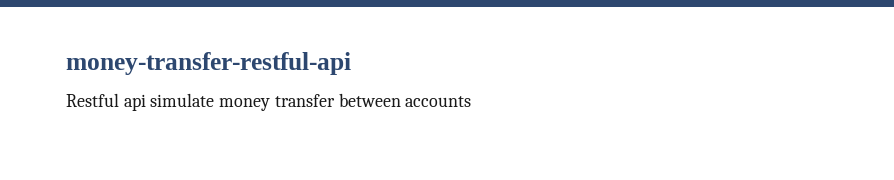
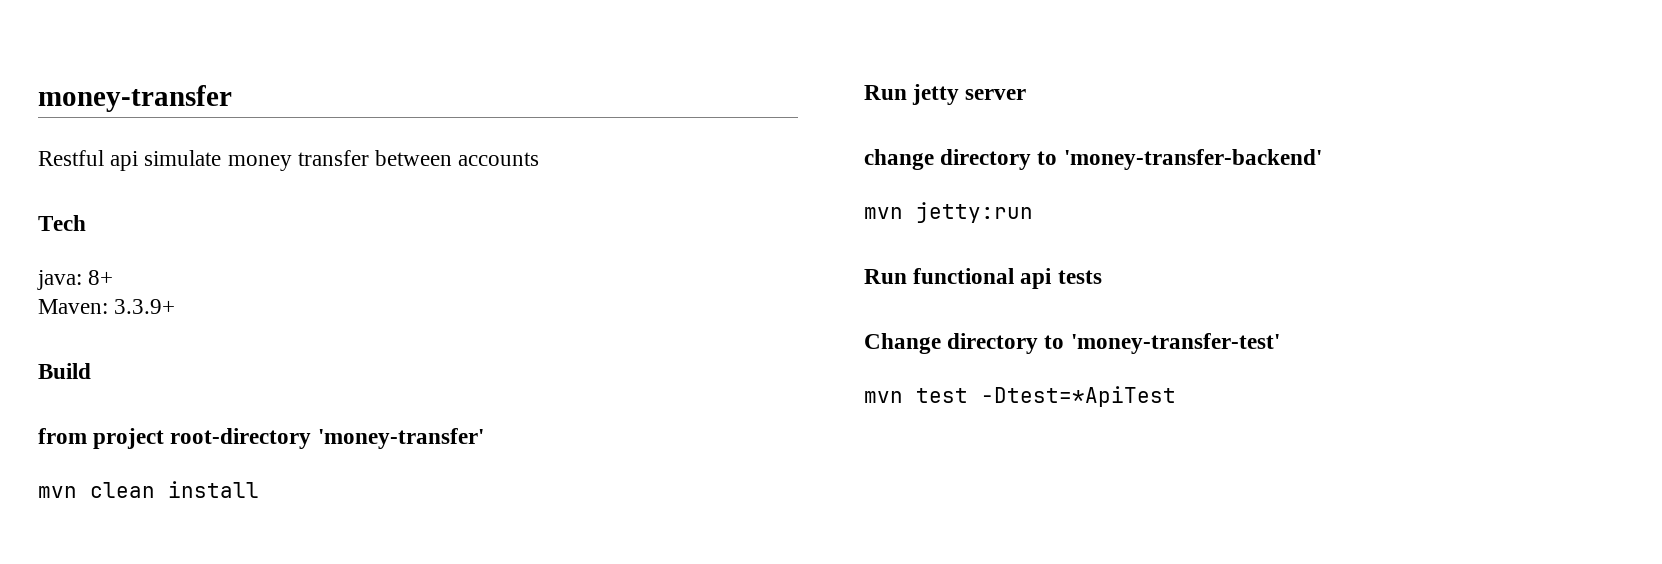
[66,52,351,75] money-transfer-restful-api -> [38,85,232,112] money-transfer
(472, 101) none -> [38,215,86,231] [37,270,114,290] [38,299,176,314] [38,363,91,379] [38,428,484,449] [38,481,259,498] [864,84,1027,105] [864,149,1322,170] [864,202,1033,223] [864,268,1102,289] [864,333,1280,354] [864,386,1176,407] // Tech // java: 8+ // Maven: 3.3.9+ // Build // from project root-directory 'money-transfer' // mvn clean install // Run jetty server // change directory to 'money-transfer-backend' // mvn jetty:run // Run functional api tests // Change directory to 'money-transfer-test' // mvn test -Dtest=*ApiTest

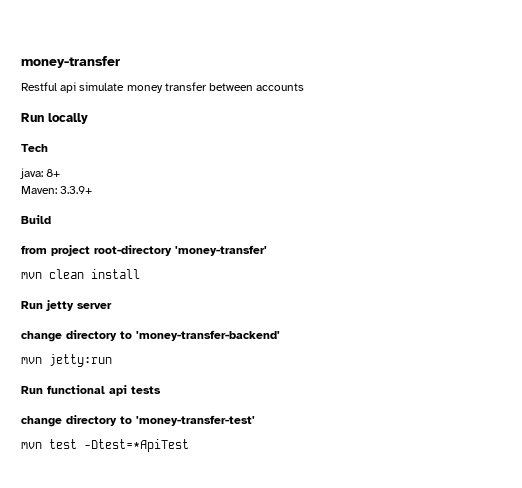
(540, 159) none -> [21,113,88,124] // Run locally
[864,333,941,354] Change -> [21,416,62,427] change

